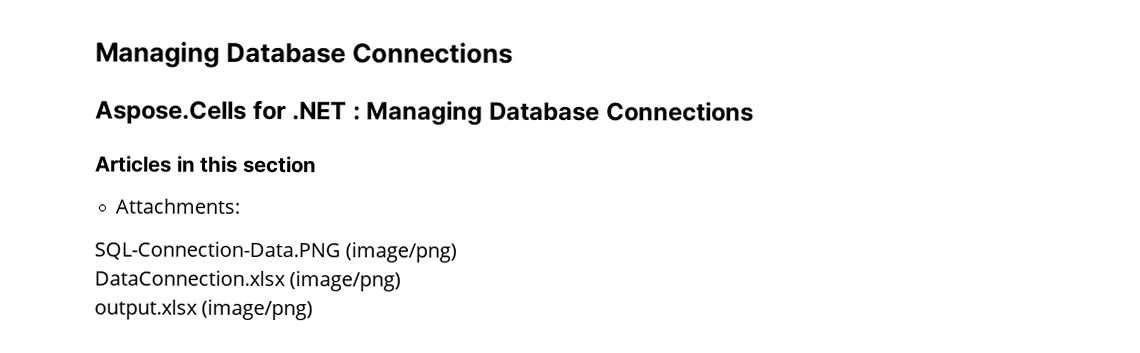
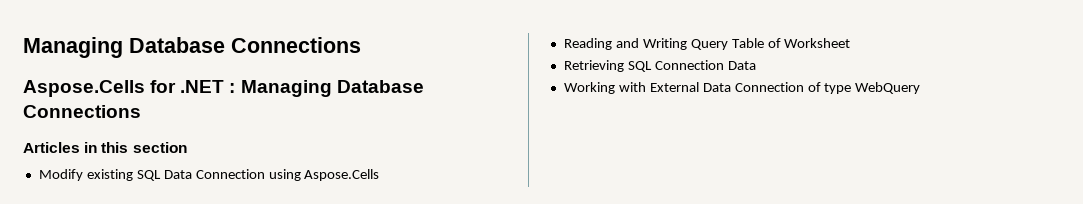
[115,198,241,214] [94,240,458,263] [94,269,402,292] [94,298,314,321] Attachments: // SQL-Connection-Data.PNG (image/png) // DataConnection.xlsx (image/png) // output.xlsx (image/png) -> [38,169,380,181] [563,38,851,50] [563,60,756,72] [563,82,921,94] Modify existing SQL Data Connection using Aspose.Cells // Reading and Writing Query Table of Worksheet // Retrieving SQL Connection Data // Working with External Data Connection of type WebQuery

